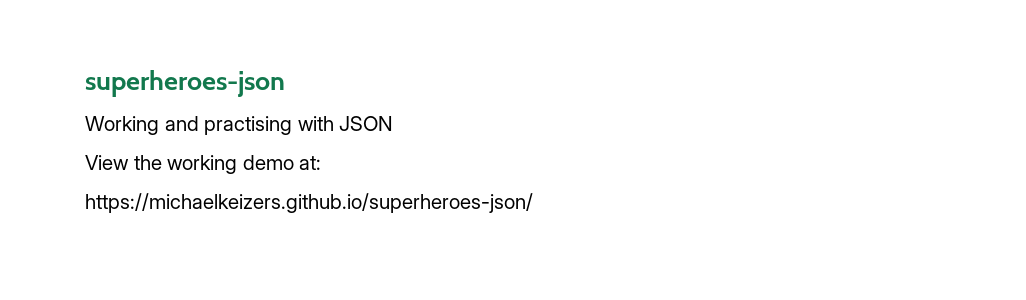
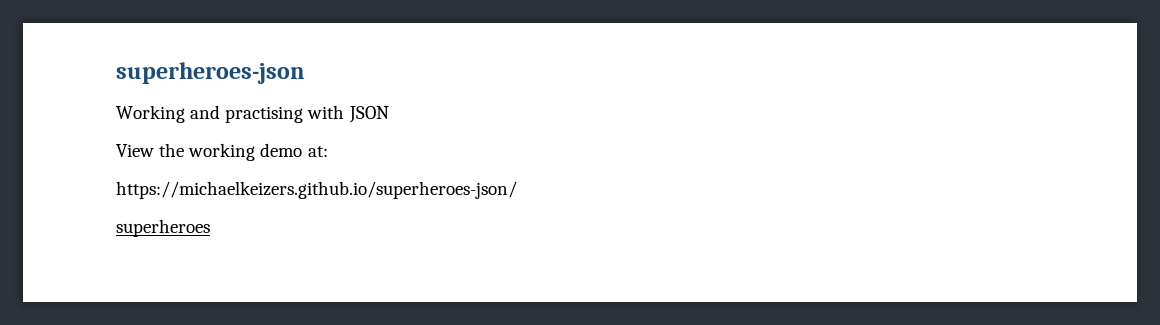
(533, 203) none -> [116,219,210,237] // superheroes

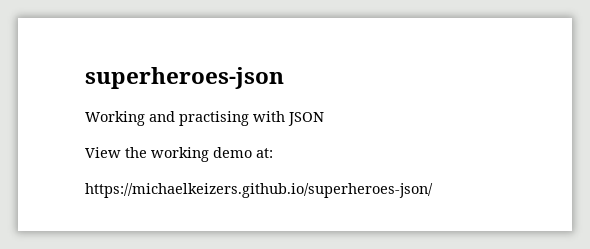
[116,219,210,237] // superheroes -> (433, 190) none

